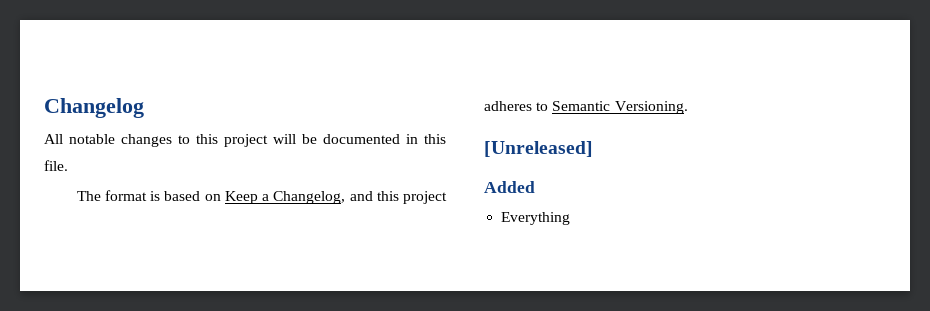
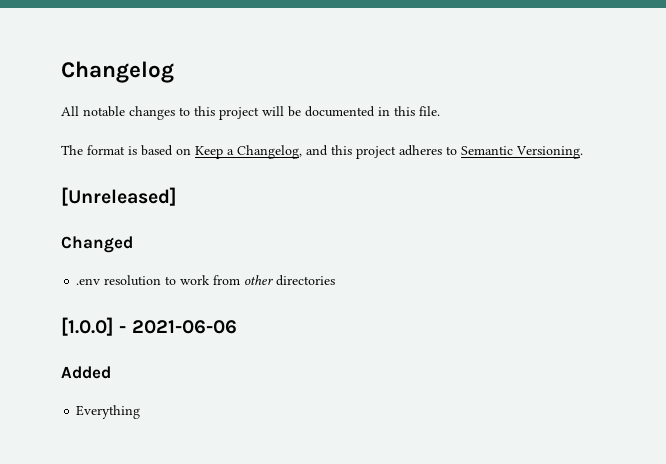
(593, 149) none -> [61,236,133,253] [76,275,336,286] [61,317,237,336] // Changed // .env resolution to work from other directories // [1.0.0] - 2021-06-06

